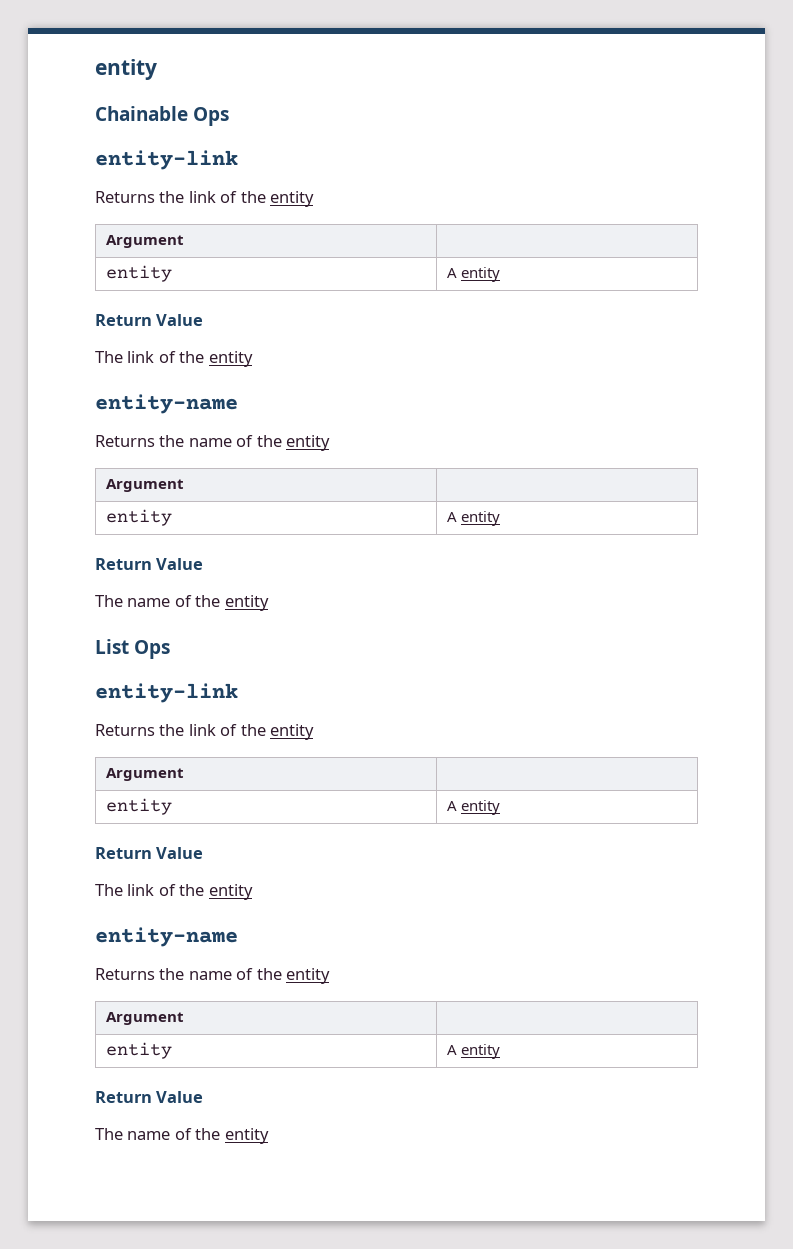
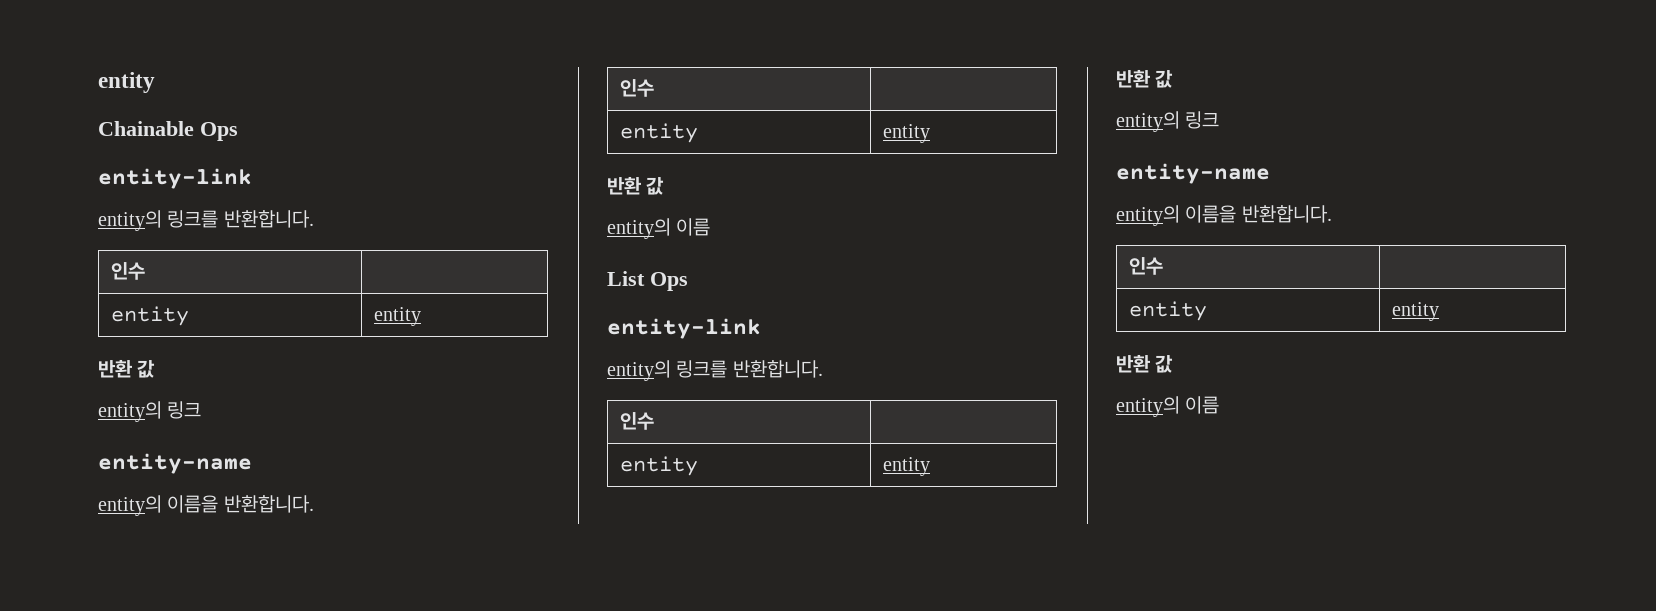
[95,191,315,207] [106,235,185,248] [106,265,173,282] [447,267,501,282] [95,314,204,326] [95,351,253,367] [95,394,238,414] [95,435,331,451] [106,479,185,492] [106,509,173,526] [447,511,501,526] [95,558,204,570] [95,595,269,611] [95,639,171,659] [95,683,238,703] [95,724,315,740] [106,768,185,781] [106,798,173,815] [447,800,501,815] [95,847,204,859] [95,884,253,900] [95,927,238,947] [95,968,331,984] [106,1012,185,1025] [106,1042,173,1059] [447,1044,501,1059] [95,1091,204,1103] [95,1128,269,1144] Returns the link of the entity // Argument | // entity | A entity // Return Value // The link of the entity // entity-name // Returns the name of the entity // Argument | // entity | A entity // Return Value // The name of the entity // List Ops // entity-link // Returns the link of the entity // Argument | // entity | A entity // Return Value // The link of the entity // entity-name // Returns the name of the entity // Argument | // entity | A entity // Return Value // The name of the entity -> [98,210,314,231] [111,262,146,280] [111,306,190,326] [374,307,422,326] [98,359,156,378] [98,401,202,422] [98,453,252,474] [98,495,314,516] [620,79,655,97] [620,123,699,143] [883,124,931,143] [607,176,665,195] [607,218,711,239] [607,271,688,291] [607,318,761,339] [607,360,823,381] [620,412,655,430] [620,456,699,476] [883,457,931,476] [1116,69,1174,88] [1116,111,1220,132] [1116,163,1270,184] [1116,205,1332,226] [1129,257,1164,275] [1129,301,1208,321] [1392,302,1440,321] [1116,354,1174,373] [1116,396,1220,417] entity의 링크를 반환합니다. // 인수 | // entity | entity // 반환 값 // entity의 링크 // entity-name // entity의 이름을 반환합니다. // 인수 | // entity | entity // 반환 값 // entity의 이름 // List Ops // entity-link // entity의 링크를 반환합니다. // 인수 | // entity | entity // 반환 값 // entity의 링크 // entity-name // entity의 이름을 반환합니다. // 인수 | // entity | entity // 반환 값 // entity의 이름

